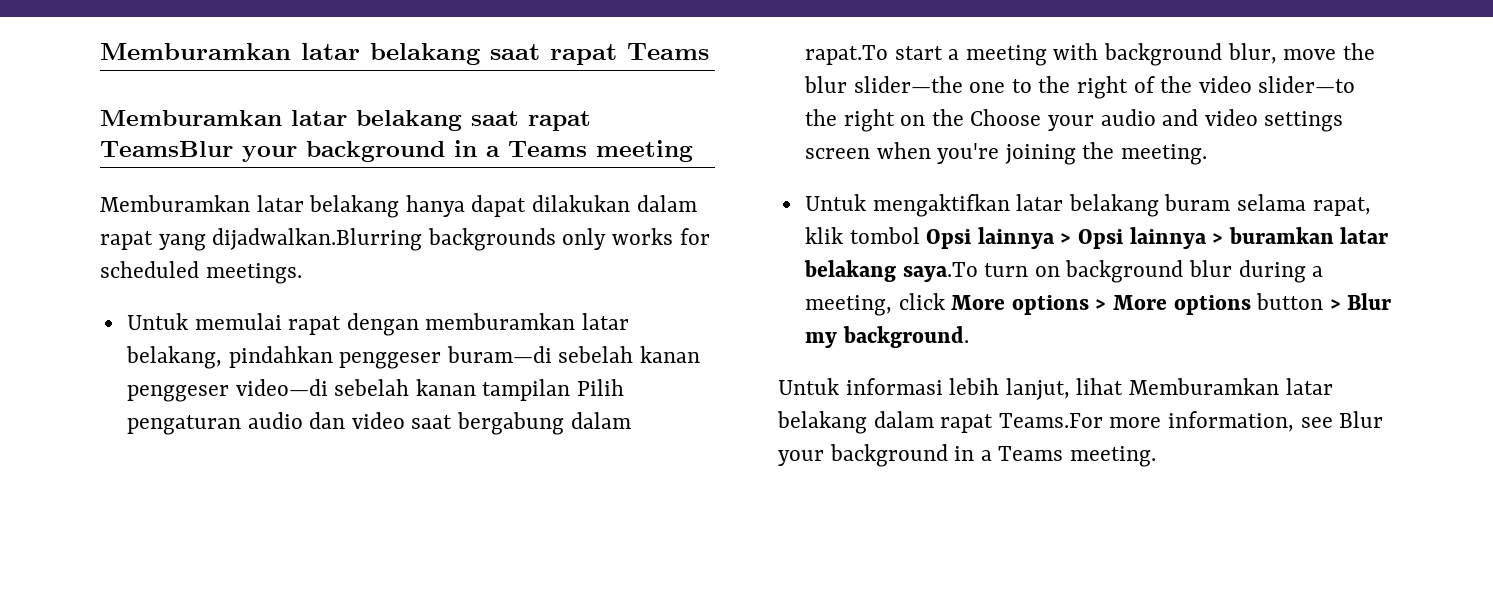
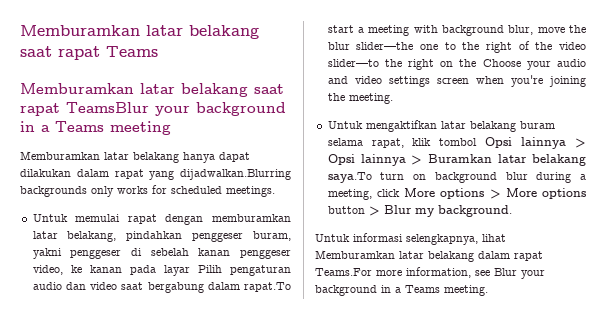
[446,346,701,363] [126,379,571,402] buram—di sebelah kanan penggeser video—di sebelah kanan tampilan -> [253,231,291,241] [32,248,292,259] [32,265,190,276] buram, yakni penggeser di sebelah kanan penggeser video, ke kanan pada layar
[1228,227,1334,244] buramkan -> [428,154,493,163] Buramkan
[949,378,1070,400] lebih lanjut, -> [406,234,478,245] selengkapnya,

